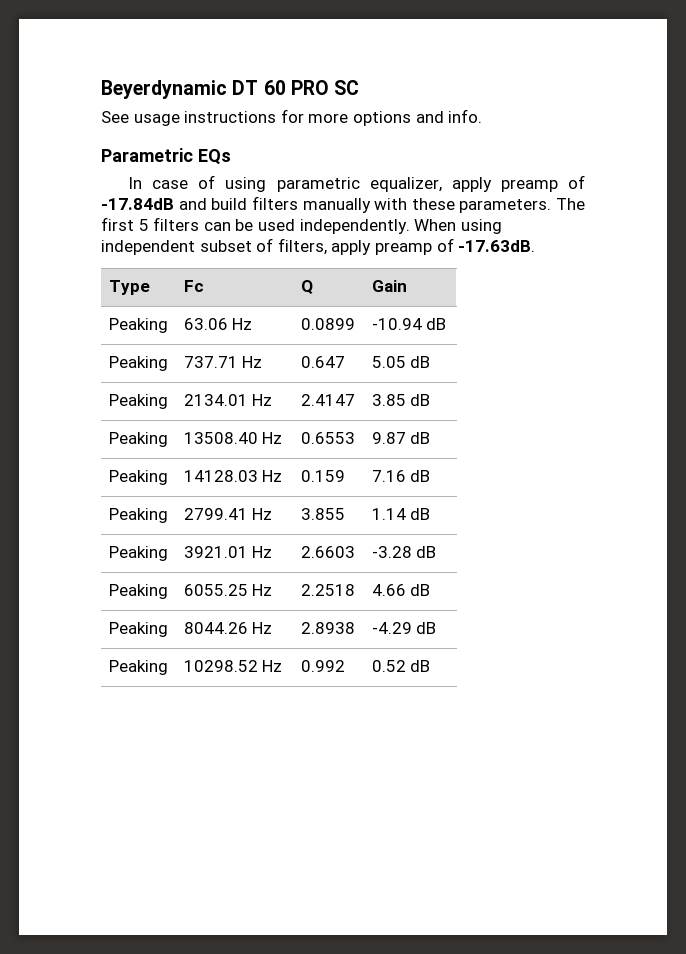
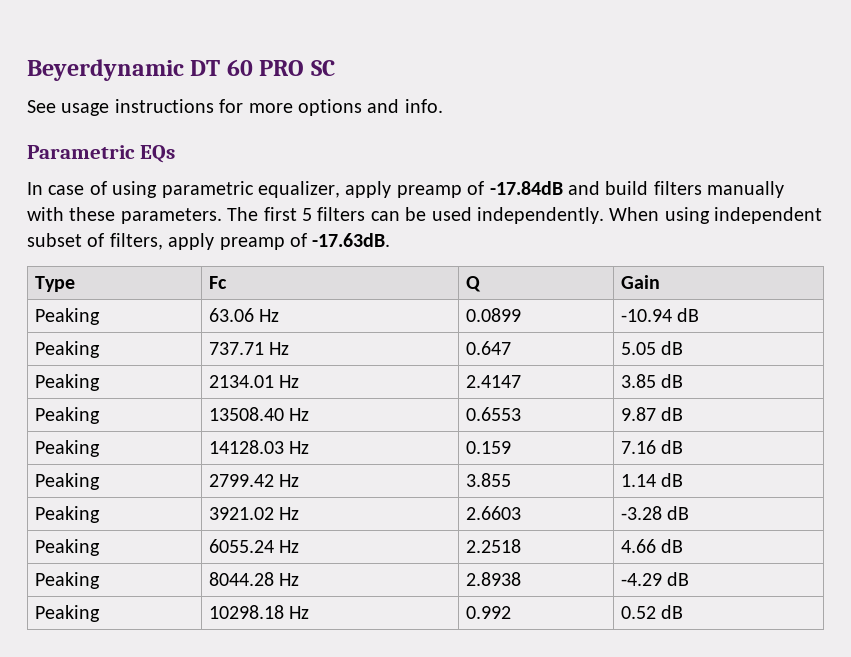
[183,508,248,520] 2799.41 -> [209,474,275,487] 2799.42
[183,546,248,558] 3921.01 -> [209,507,275,520] 3921.02
[183,584,248,596] 6055.25 -> [209,539,275,553] 6055.24
[183,622,248,634] 8044.26 -> [209,572,275,586] 8044.28
[183,660,258,672] 10298.52 -> [209,605,285,619] 10298.18

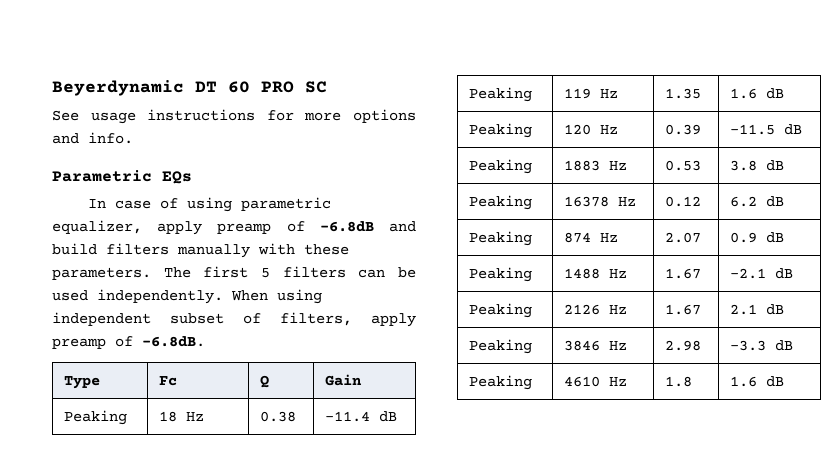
[489,181,563,195] -17.84dB -> [319,221,374,232] -6.8dB
[312,233,391,247] -17.63dB. -> [142,336,205,347] -6.8dB.
[209,308,280,322] [466,308,522,322] [621,308,700,322] [35,341,101,358] [209,342,290,355] [466,341,512,355] [621,341,684,355] [35,374,101,391] [209,375,300,388] [466,375,522,388] [621,374,684,388] [35,407,101,424] [209,407,310,421] [466,407,522,421] [621,407,684,421] [35,440,101,457] [209,440,310,454] [466,441,512,454] [621,440,684,454] [35,473,101,490] [209,474,300,487] [466,473,512,487] [621,473,684,487] [35,506,101,523] [209,507,300,520] [466,506,522,520] [621,506,690,520] [35,539,101,556] [209,539,300,553] [466,539,522,553] [621,539,684,553] [35,572,101,589] [209,572,300,586] [466,572,522,586] [621,572,690,586] [35,605,101,622] [209,605,310,619] [466,606,512,619] [621,606,657,619] 63.06 Hz | 0.0899 | -10.94 dB // Peaking | 737.71 Hz | 0.647 | 5.05 dB // Peaking | 2134.01 Hz | 2.4147 | 3.85 dB // Peaking | 13508.40 Hz | 0.6553 | 9.87 dB // Peaking | 14128.03 Hz | 0.159 | 7.16 dB // Peaking | 2799.42 Hz | 3.855 | 1.14 dB // Peaking | 3921.02 Hz | 2.6603 | -3.28 dB // Peaking | 6055.24 Hz | 2.2518 | 4.66 dB // Peaking | 8044.28 Hz | 2.8938 | -4.29 dB // Peaking | 10298.18 Hz | 0.992 | 0.52 -> [158,411,204,422] [259,411,296,422] [324,411,397,422] [468,87,532,102] [563,88,618,99] [664,88,701,99] [729,88,784,99] [468,123,532,138] [563,124,618,135] [664,124,701,135] [729,124,802,135] [468,159,532,174] [563,160,627,171] [664,160,701,171] [729,160,784,171] [468,195,532,210] [563,196,636,207] [664,196,701,207] [729,196,784,207] [468,231,532,246] [563,232,618,243] [664,232,701,243] [729,232,784,243] [468,267,532,282] [563,268,627,279] [664,268,701,279] [729,268,793,279] [468,303,532,318] [563,304,627,315] [664,304,701,315] [729,304,784,315] [468,339,532,354] [563,340,627,351] [664,340,701,351] [729,340,793,351] [468,375,532,390] [563,376,627,387] [664,376,692,387] [729,376,757,387] 18 Hz | 0.38 | -11.4 dB // Peaking | 119 Hz | 1.35 | 1.6 dB // Peaking | 120 Hz | 0.39 | -11.5 dB // Peaking | 1883 Hz | 0.53 | 3.8 dB // Peaking | 16378 Hz | 0.12 | 6.2 dB // Peaking | 874 Hz | 2.07 | 0.9 dB // Peaking | 1488 Hz | 1.67 | -2.1 dB // Peaking | 2126 Hz | 1.67 | 2.1 dB // Peaking | 3846 Hz | 2.98 | -3.3 dB // Peaking | 4610 Hz | 1.8 | 1.6

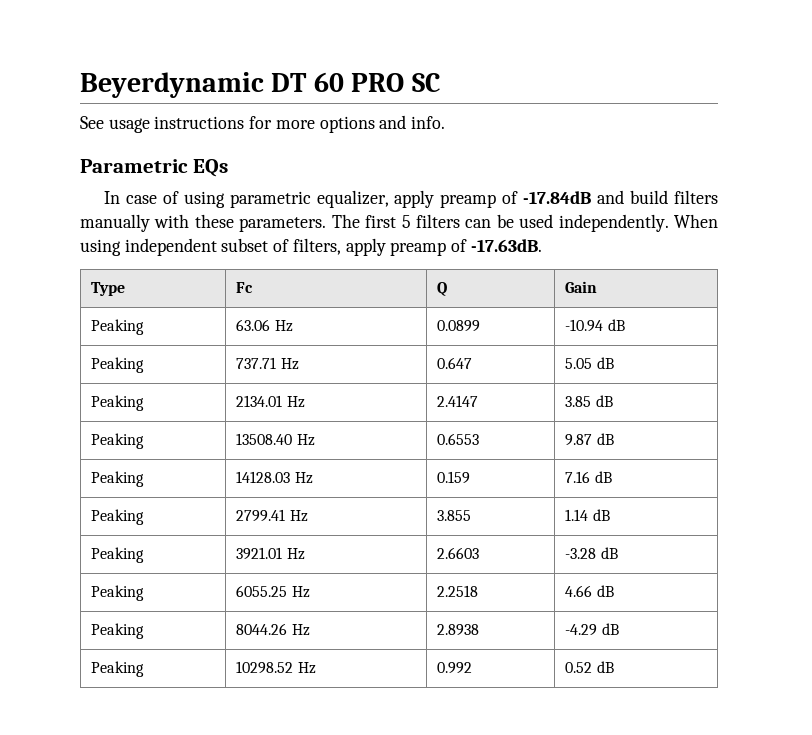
[319,221,374,232] -6.8dB -> [523,191,592,204] -17.84dB
[142,336,205,347] -6.8dB. -> [470,239,542,252] -17.63dB.
[158,411,204,422] [259,411,296,422] [324,411,397,422] [468,87,532,102] [563,88,618,99] [664,88,701,99] [729,88,784,99] [468,123,532,138] [563,124,618,135] [664,124,701,135] [729,124,802,135] [468,159,532,174] [563,160,627,171] [664,160,701,171] [729,160,784,171] [468,195,532,210] [563,196,636,207] [664,196,701,207] [729,196,784,207] [468,231,532,246] [563,232,618,243] [664,232,701,243] [729,232,784,243] [468,267,532,282] [563,268,627,279] [664,268,701,279] [729,268,793,279] [468,303,532,318] [563,304,627,315] [664,304,701,315] [729,304,784,315] [468,339,532,354] [563,340,627,351] [664,340,701,351] [729,340,793,351] [468,375,532,390] [563,376,627,387] [664,376,692,387] [729,376,757,387] 18 Hz | 0.38 | -11.4 dB // Peaking | 119 Hz | 1.35 | 1.6 dB // Peaking | 120 Hz | 0.39 | -11.5 dB // Peaking | 1883 Hz | 0.53 | 3.8 dB // Peaking | 16378 Hz | 0.12 | 6.2 dB // Peaking | 874 Hz | 2.07 | 0.9 dB // Peaking | 1488 Hz | 1.67 | -2.1 dB // Peaking | 2126 Hz | 1.67 | 2.1 dB // Peaking | 3846 Hz | 2.98 | -3.3 dB // Peaking | 4610 Hz | 1.8 | 1.6 -> [236,319,293,332] [437,320,481,332] [565,319,625,332] [91,357,145,373] [236,357,299,370] [437,357,473,369] [565,357,614,369] [91,395,145,411] [236,395,305,408] [437,395,479,407] [565,395,613,407] [91,433,145,449] [236,433,315,446] [437,433,480,445] [565,433,614,446] [91,471,145,487] [236,471,313,484] [437,471,471,484] [565,471,612,483] [91,509,145,525] [236,509,308,522] [437,510,472,521] [565,509,610,521] [91,547,145,563] [236,547,305,560] [437,547,480,559] [565,547,618,559] [91,585,145,601] [236,585,310,598] [437,585,479,597] [565,585,614,597] [91,623,145,639] [236,623,310,636] [437,624,480,636] [565,623,619,636] [91,661,145,677] [236,661,316,674] [437,662,473,674] [565,662,593,673] 63.06 Hz | 0.0899 | -10.94 dB // Peaking | 737.71 Hz | 0.647 | 5.05 dB // Peaking | 2134.01 Hz | 2.4147 | 3.85 dB // Peaking | 13508.40 Hz | 0.6553 | 9.87 dB // Peaking | 14128.03 Hz | 0.159 | 7.16 dB // Peaking | 2799.41 Hz | 3.855 | 1.14 dB // Peaking | 3921.01 Hz | 2.6603 | -3.28 dB // Peaking | 6055.25 Hz | 2.2518 | 4.66 dB // Peaking | 8044.26 Hz | 2.8938 | -4.29 dB // Peaking | 10298.52 Hz | 0.992 | 0.52

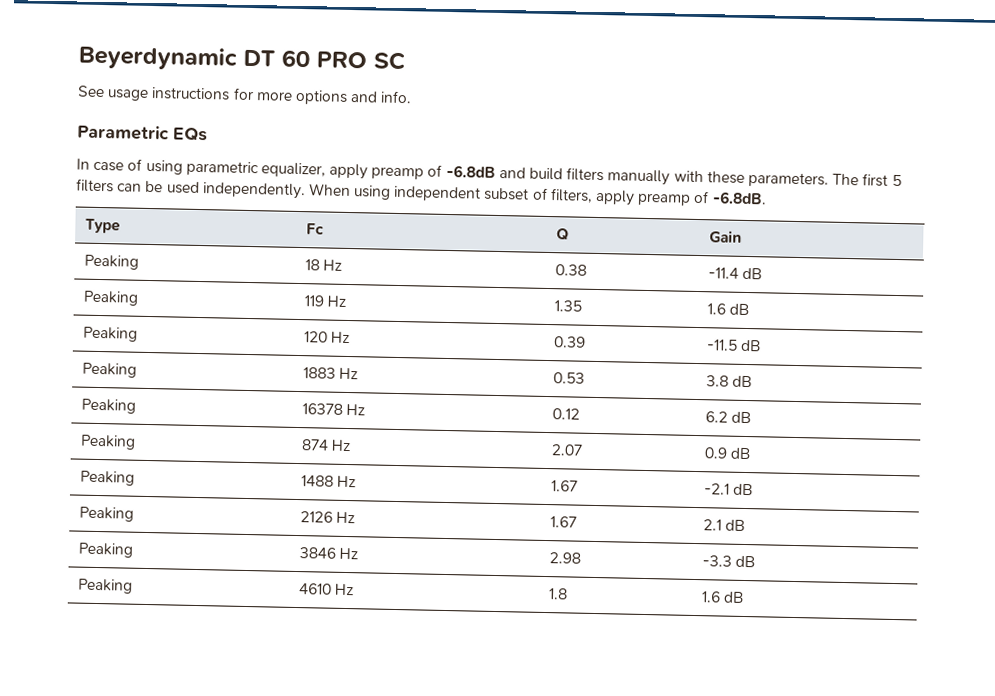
[523,191,592,204] -17.84dB -> [445,164,496,178] -6.8dB
[470,239,542,252] -17.63dB. -> [711,191,767,205] -6.8dB.
[236,319,293,332] [437,320,481,332] [565,319,625,332] [91,357,145,373] [236,357,299,370] [437,357,473,369] [565,357,614,369] [91,395,145,411] [236,395,305,408] [437,395,479,407] [565,395,613,407] [91,433,145,449] [236,433,315,446] [437,433,480,445] [565,433,614,446] [91,471,145,487] [236,471,313,484] [437,471,471,484] [565,471,612,483] [91,509,145,525] [236,509,308,522] [437,510,472,521] [565,509,610,521] [91,547,145,563] [236,547,305,560] [437,547,480,559] [565,547,618,559] [91,585,145,601] [236,585,310,598] [437,585,479,597] [565,585,614,597] [91,623,145,639] [236,623,310,636] [437,624,480,636] [565,623,619,636] [91,661,145,677] [236,661,316,674] [437,662,473,674] [565,662,593,673] 63.06 Hz | 0.0899 | -10.94 dB // Peaking | 737.71 Hz | 0.647 | 5.05 dB // Peaking | 2134.01 Hz | 2.4147 | 3.85 dB // Peaking | 13508.40 Hz | 0.6553 | 9.87 dB // Peaking | 14128.03 Hz | 0.159 | 7.16 dB // Peaking | 2799.41 Hz | 3.855 | 1.14 dB // Peaking | 3921.01 Hz | 2.6603 | -3.28 dB // Peaking | 6055.25 Hz | 2.2518 | 4.66 dB // Peaking | 8044.26 Hz | 2.8938 | -4.29 dB // Peaking | 10298.52 Hz | 0.992 | 0.52 -> [304,259,343,271] [554,264,587,276] [707,267,763,280] [82,290,139,306] [303,295,348,307] [553,300,582,312] [706,303,750,316] [82,326,138,342] [303,331,351,344] [553,336,586,348] [705,339,762,352] [81,362,137,378] [302,367,359,380] [552,372,585,384] [705,375,753,388] [80,398,136,414] [301,403,366,416] [551,408,580,420] [704,411,752,424] [79,434,136,450] [300,439,352,452] [550,444,583,456] [703,447,752,460] [79,470,135,486] [300,475,357,488] [550,480,578,492] [703,483,754,496] [78,506,134,522] [299,511,356,524] [549,516,577,528] [702,519,746,532] [77,542,133,558] [298,547,359,560] [548,552,581,564] [701,555,756,568] [77,578,133,594] [298,583,355,596] [547,588,568,600] [700,591,721,603] 18 Hz | 0.38 | -11.4 dB // Peaking | 119 Hz | 1.35 | 1.6 dB // Peaking | 120 Hz | 0.39 | -11.5 dB // Peaking | 1883 Hz | 0.53 | 3.8 dB // Peaking | 16378 Hz | 0.12 | 6.2 dB // Peaking | 874 Hz | 2.07 | 0.9 dB // Peaking | 1488 Hz | 1.67 | -2.1 dB // Peaking | 2126 Hz | 1.67 | 2.1 dB // Peaking | 3846 Hz | 2.98 | -3.3 dB // Peaking | 4610 Hz | 1.8 | 1.6

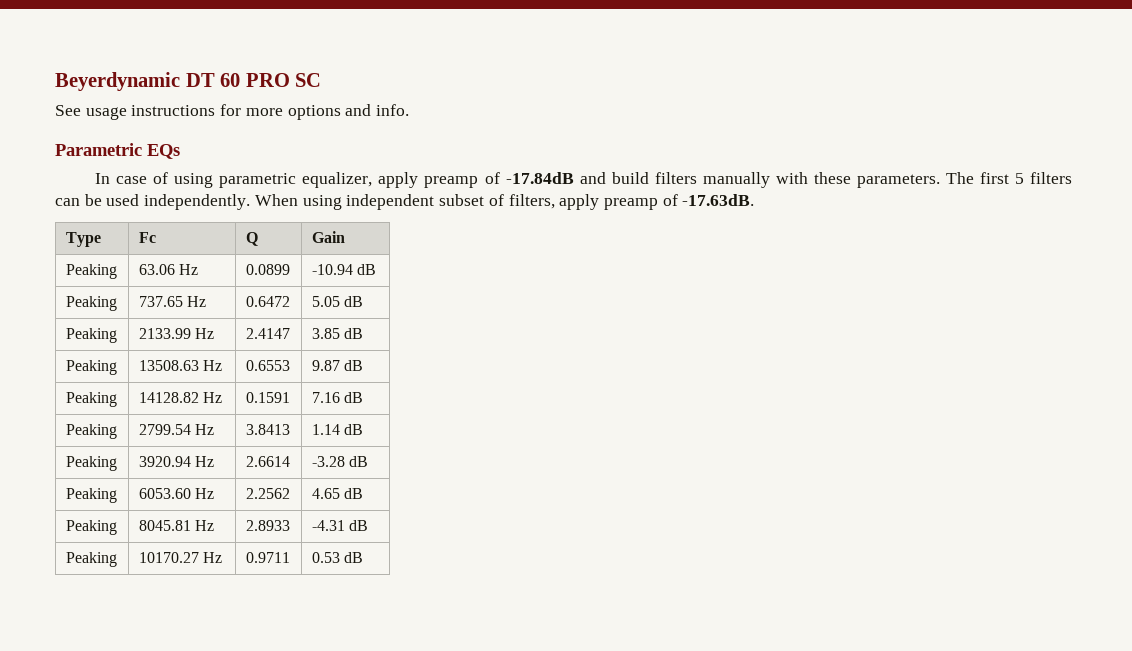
[445,164,496,178] -6.8dB -> [505,172,574,184] -17.84dB
[711,191,767,205] -6.8dB. -> [682,194,755,206] -17.63dB.
[304,259,343,271] [554,264,587,276] [707,267,763,280] [82,290,139,306] [303,295,348,307] [553,300,582,312] [706,303,750,316] [82,326,138,342] [303,331,351,344] [553,336,586,348] [705,339,762,352] [81,362,137,378] [302,367,359,380] [552,372,585,384] [705,375,753,388] [80,398,136,414] [301,403,366,416] [551,408,580,420] [704,411,752,424] [79,434,136,450] [300,439,352,452] [550,444,583,456] [703,447,752,460] [79,470,135,486] [300,475,357,488] [550,480,578,492] [703,483,754,496] [78,506,134,522] [299,511,356,524] [549,516,577,528] [702,519,746,532] [77,542,133,558] [298,547,359,560] [548,552,581,564] [701,555,756,568] [77,578,133,594] [298,583,355,596] [547,588,568,600] [700,591,721,603] 18 Hz | 0.38 | -11.4 dB // Peaking | 119 Hz | 1.35 | 1.6 dB // Peaking | 120 Hz | 0.39 | -11.5 dB // Peaking | 1883 Hz | 0.53 | 3.8 dB // Peaking | 16378 Hz | 0.12 | 6.2 dB // Peaking | 874 Hz | 2.07 | 0.9 dB // Peaking | 1488 Hz | 1.67 | -2.1 dB // Peaking | 2126 Hz | 1.67 | 2.1 dB // Peaking | 3846 Hz | 2.98 | -3.3 dB // Peaking | 4610 Hz | 1.8 | 1.6 -> [138,264,198,275] [245,264,290,275] [311,264,376,275] [65,296,117,311] [138,296,206,307] [245,296,290,307] [311,296,363,307] [65,328,117,343] [138,328,214,339] [245,328,290,339] [311,328,363,339] [65,360,117,375] [138,360,222,371] [245,360,290,371] [311,360,363,371] [65,392,117,407] [138,392,222,403] [245,392,290,403] [311,392,363,403] [65,424,117,439] [138,424,214,435] [245,424,290,435] [311,424,363,435] [65,456,117,471] [138,456,214,467] [245,456,290,467] [311,456,368,467] [65,488,117,503] [138,488,214,499] [245,488,290,499] [311,488,363,499] [65,520,117,535] [138,520,214,531] [245,520,290,531] [311,520,368,531] [65,552,117,567] [138,552,222,563] [245,552,290,563] [311,552,340,563] 63.06 Hz | 0.0899 | -10.94 dB // Peaking | 737.65 Hz | 0.6472 | 5.05 dB // Peaking | 2133.99 Hz | 2.4147 | 3.85 dB // Peaking | 13508.63 Hz | 0.6553 | 9.87 dB // Peaking | 14128.82 Hz | 0.1591 | 7.16 dB // Peaking | 2799.54 Hz | 3.8413 | 1.14 dB // Peaking | 3920.94 Hz | 2.6614 | -3.28 dB // Peaking | 6053.60 Hz | 2.2562 | 4.65 dB // Peaking | 8045.81 Hz | 2.8933 | -4.31 dB // Peaking | 10170.27 Hz | 0.9711 | 0.53

